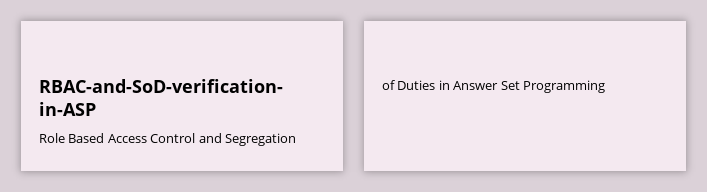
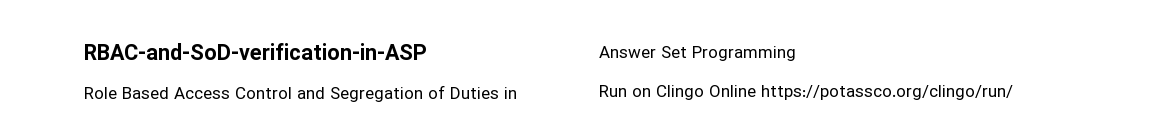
(605, 86) none -> [599,85,1013,100] // Run on Clingo Online https://potassco.org/clingo/run/

